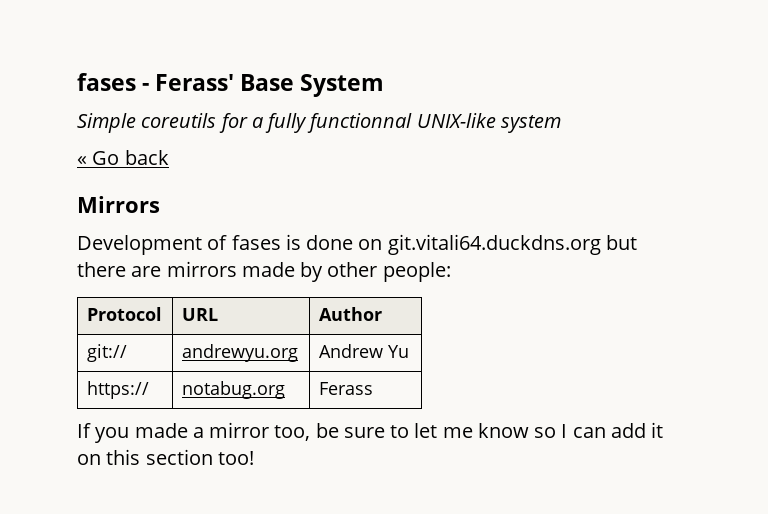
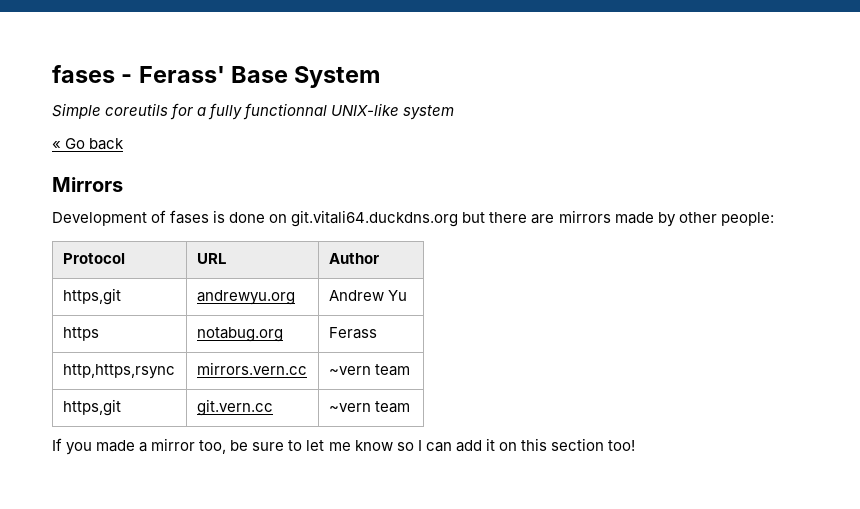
[86,344,127,362] git:// -> [62,288,121,305] https,git
[86,381,149,399] https:// -> [62,327,99,341] https
(373, 388) none -> [62,364,175,379] [196,362,307,375] [328,364,410,376] [62,399,121,416] [196,399,273,416] [328,401,410,413] // http,https,rsync | mirrors.vern.cc | ~vern team // https,git | git.vern.cc | ~vern team

